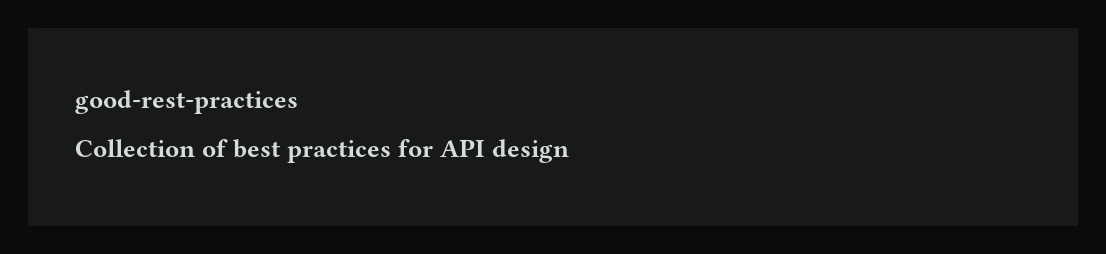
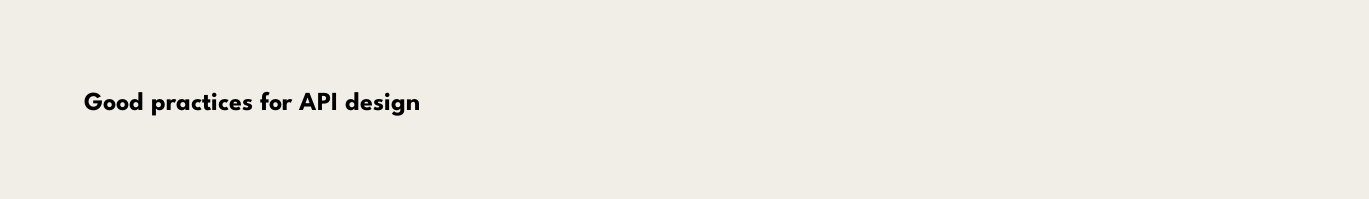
[75,90,298,114] [75,139,281,158] good-rest-practices // Collection of best -> [84,92,144,111] Good

